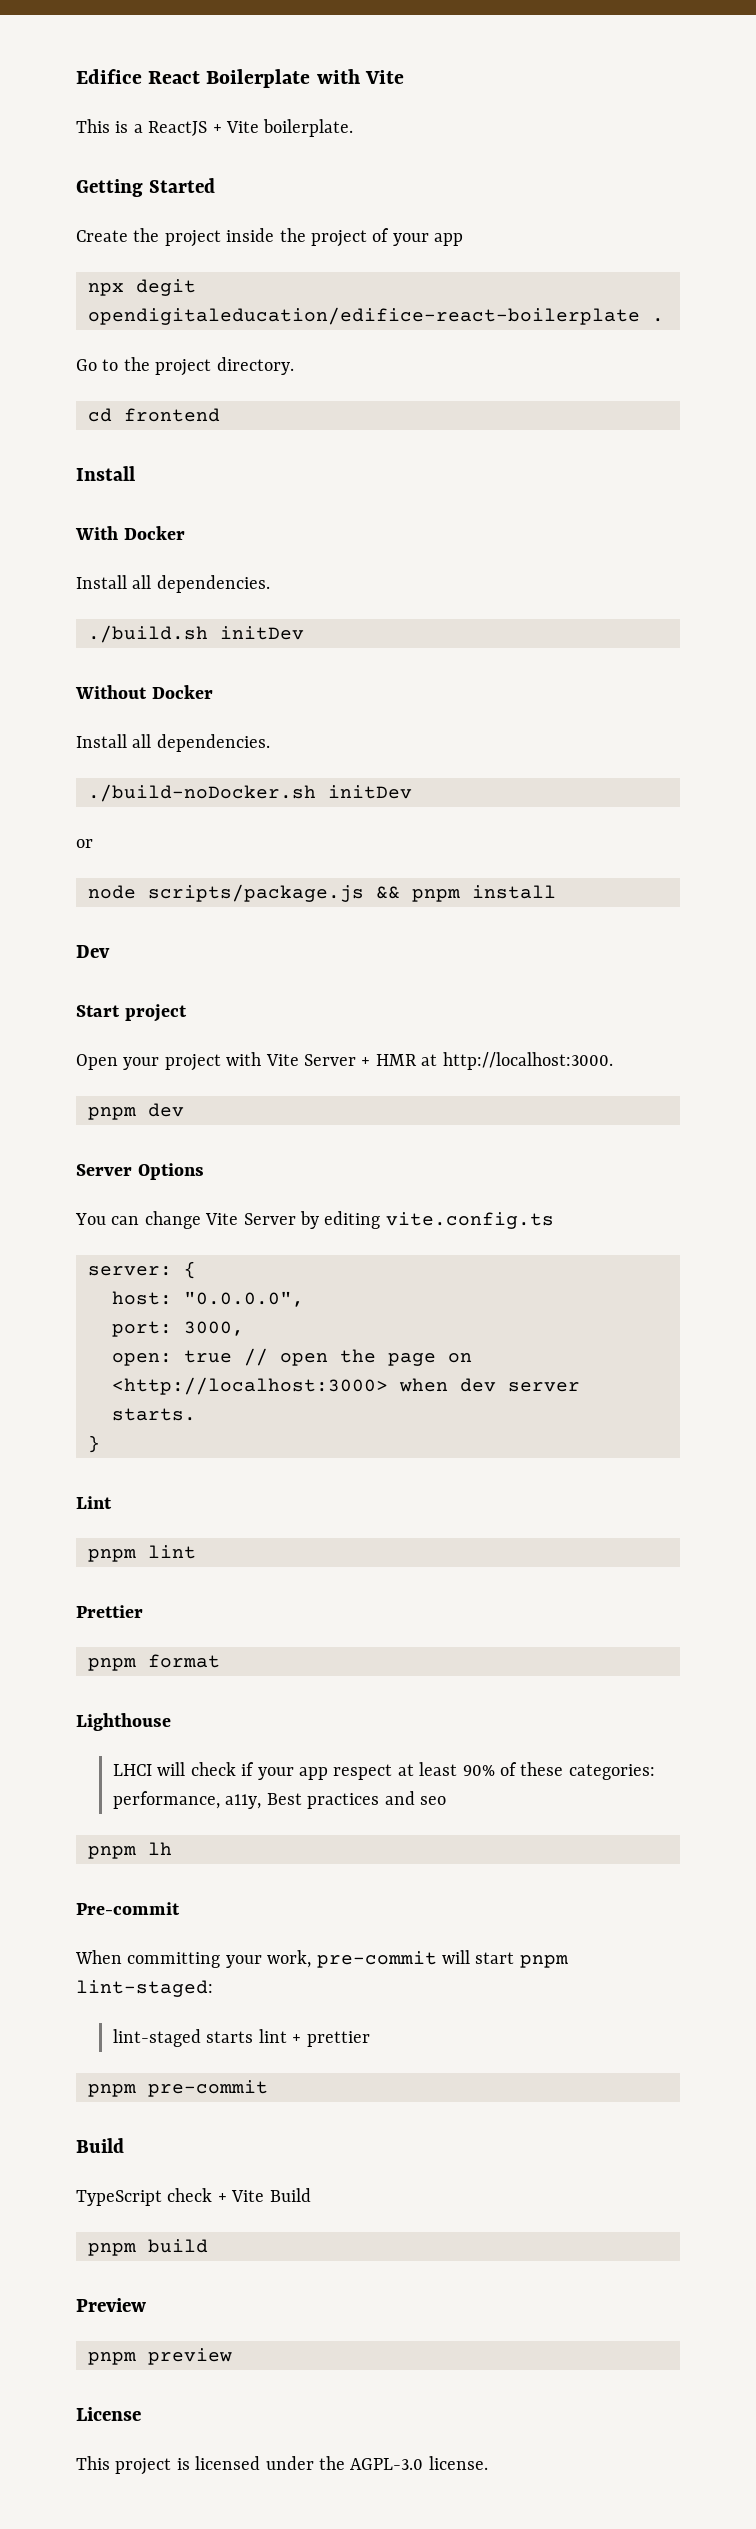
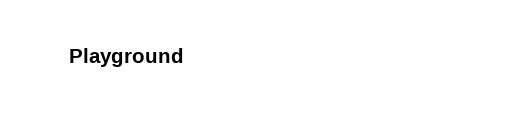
[76,69,404,88] [76,119,354,137] [76,178,215,197] [76,228,464,247] [88,279,196,296] [88,307,664,325] [76,357,294,376] [88,408,220,422] [76,466,135,481] [75,526,185,540] [76,575,270,593] [88,625,304,643] [75,685,213,699] [76,734,270,752] [88,784,412,802] [76,839,93,848] [88,884,556,902] [76,945,110,958] [76,1004,187,1022] [76,1052,613,1071] [88,1103,184,1120] [76,1163,204,1180] [75,1211,554,1229] [88,1261,196,1279] [112,1291,304,1307] [112,1321,244,1337] [112,1348,472,1366] [112,1377,580,1395] [112,1408,196,1421] [88,1435,100,1453] [76,1496,112,1509] [88,1545,196,1562] [76,1605,143,1618] [88,1654,220,1671] [76,1713,171,1731] [113,1762,655,1780] [113,1791,447,1809] [88,1842,172,1859] [76,1902,180,1915] [75,1950,568,1968] [76,1980,213,1997] [113,2029,370,2047] [88,2080,268,2097] [76,2138,124,2153] [76,2188,311,2206] [88,2239,208,2256] [76,2298,146,2312] [88,2348,232,2365] [76,2407,141,2421] [76,2456,488,2475] Edifice React Boilerplate with Vite // This is a ReactJS + Vite boilerplate. // Getting Started // Create the project inside the project of your app // npx degit opendigitaleducation/edifice-react-boilerplate . // Go to the project directory. // cd frontend // Install // With Docker // Install all dependencies. // ./build.sh initDev // Without Docker // Install all dependencies. // ./build-noDocker.sh initDev // or // node scripts/package.js && pnpm install // Dev // Start project // Open your project with Vite Server + HMR at http://localhost:3000. // pnpm dev // Server Options // You can change Vite Server by editing vite.config.ts // server: { // host: "0.0.0.0", // port: 3000, // open: true // open the page on <http://localhost:3000> when dev server starts. // } // Lint // pnpm lint // Prettier // pnpm format // Lighthouse // LHCI will check if your app respect at least 90% of these categories: performance, a11y, Best practices and seo // pnpm lh // Pre-commit // When committing your work, pre-commit will start pnpm lint-staged: // lint-staged starts lint + prettier // pnpm pre-commit // Build // TypeScript check + Vite Build // pnpm build // Preview // pnpm preview // License // This project is licensed under the AGPL-3.0 license. -> [69,48,184,67] Playground

